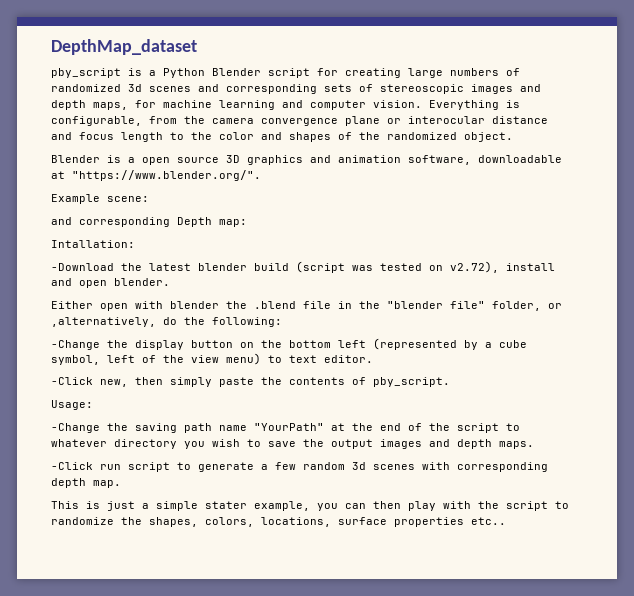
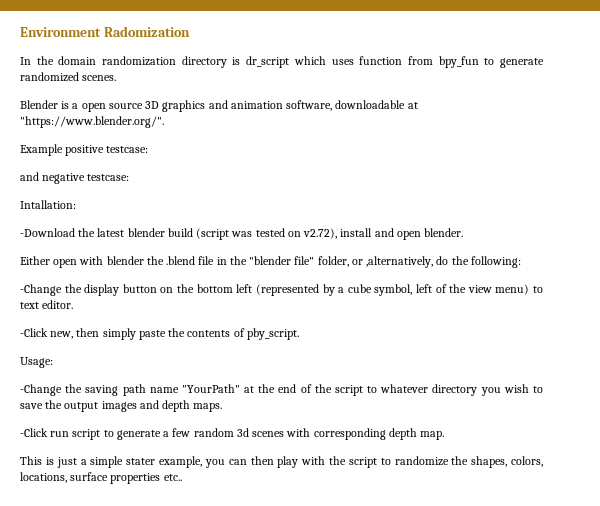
[51,39,197,55] [51,68,520,78] [51,84,541,94] [51,100,520,110] [51,116,548,126] [51,132,513,142] DepthMap_dataset // pby_script is a Python Blender script for creating large numbers of randomized 3d scenes and corresponding sets of stereoscopic images and depth maps, for machine learning and computer vision. Everything is configurable, from the camera convergence plane or interocular distance and focus length to the color and shapes of the randomized object. -> [20,26,190,37] [20,56,544,68] [20,72,117,82] Environment Radomization // In the domain randomization directory is dr_script which uses function from bpy_fun to generate randomized scenes.
[107,196,149,202] [51,217,247,227] scene: // and corresponding Depth map: -> [65,145,149,156] [20,172,130,184] positive testcase: // and negative testcase:

